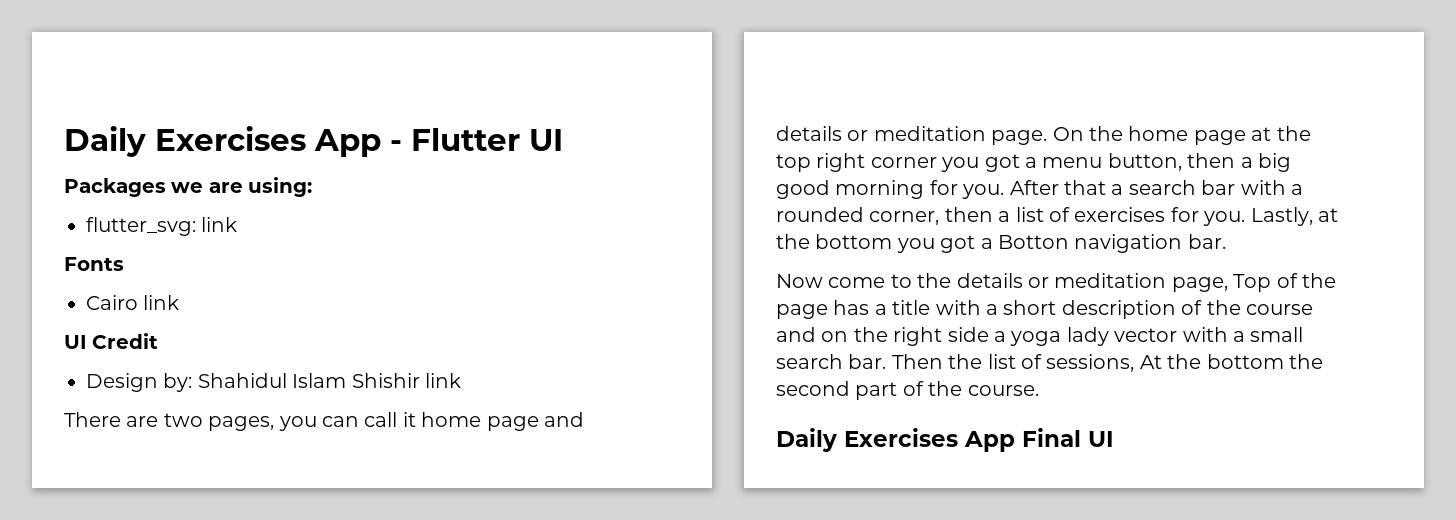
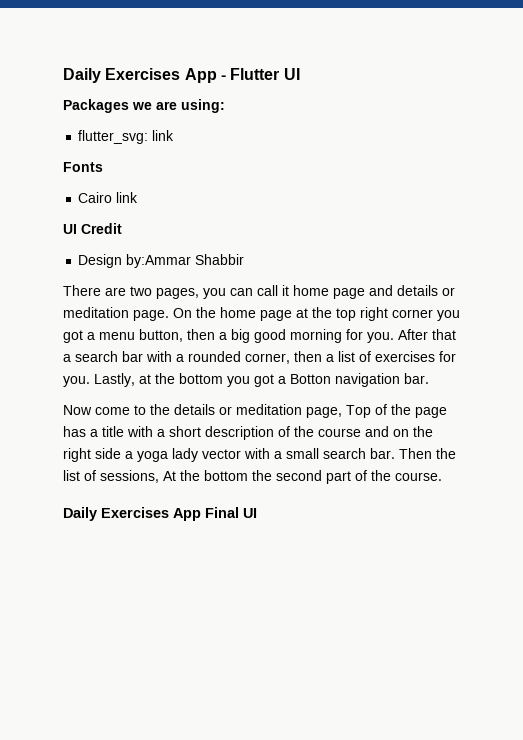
[163,373,461,392] by: Shahidul Islam Shishir link -> [126,254,245,268] by:Ammar Shabbir

